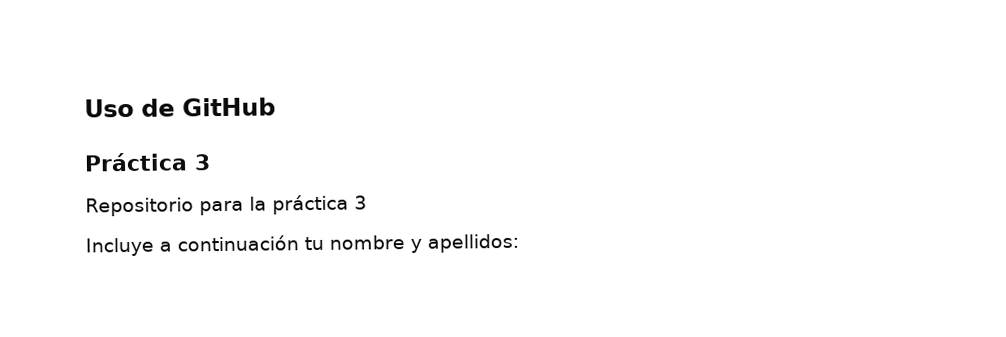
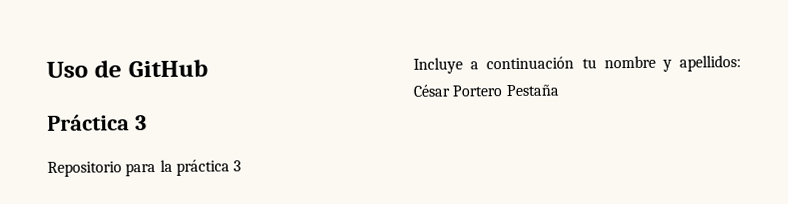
(519, 243) none -> [413,84,559,97] César Portero Pestaña

